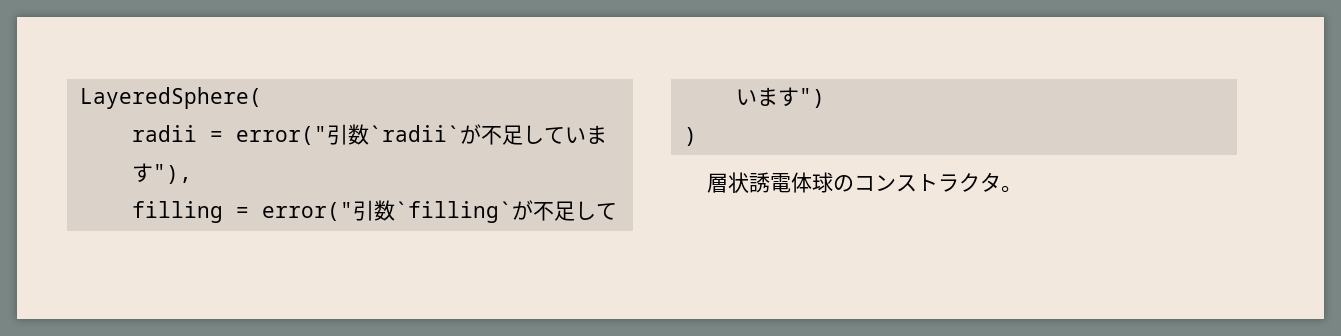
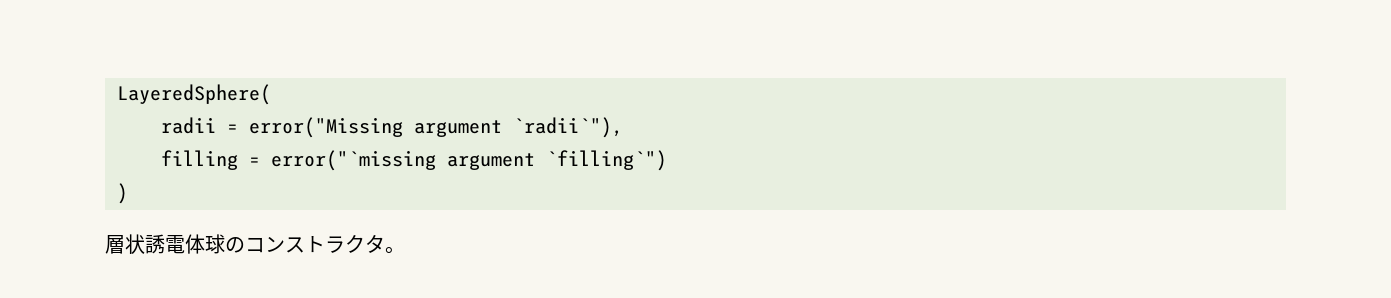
[235,124,607,145] [131,163,192,184] [131,200,617,223] [735,87,825,108] error("引数`radii`が不足しています"), // filling = error("引数`filling`が不足しています") -> [249,117,623,138] [161,150,667,171] error("Missing argument `radii`"), // filling = error("`missing argument `filling`")

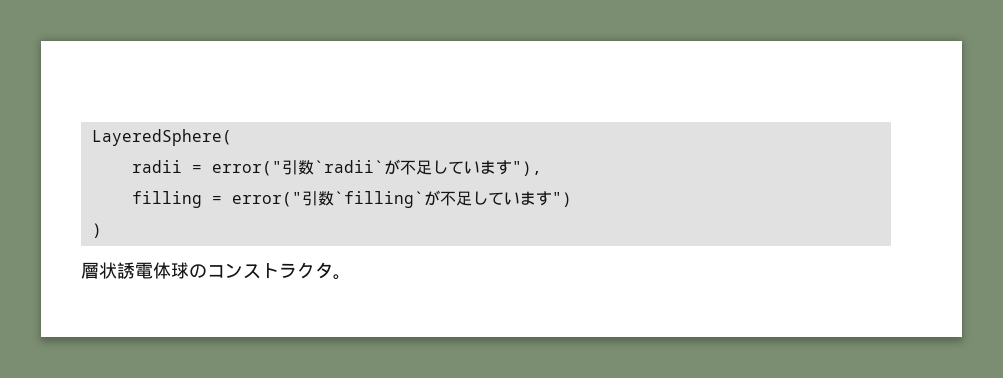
[249,117,623,138] [161,150,667,171] error("Missing argument `radii`"), // filling = error("`missing argument `filling`") -> [211,159,542,176] [131,190,572,208] error("引数`radii`が不足しています"), // filling = error("引数`filling`が不足しています")

